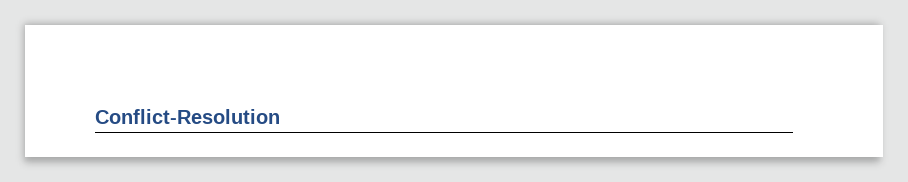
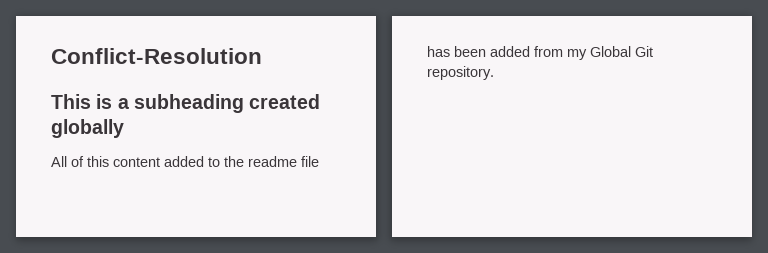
(280, 116) none -> [51,94,321,113] [51,119,124,138] [51,156,319,167] [427,46,653,60] [427,66,494,80] // This is a subheading created globally // All of this content added to the readme file has been added from my Global Git repository.

